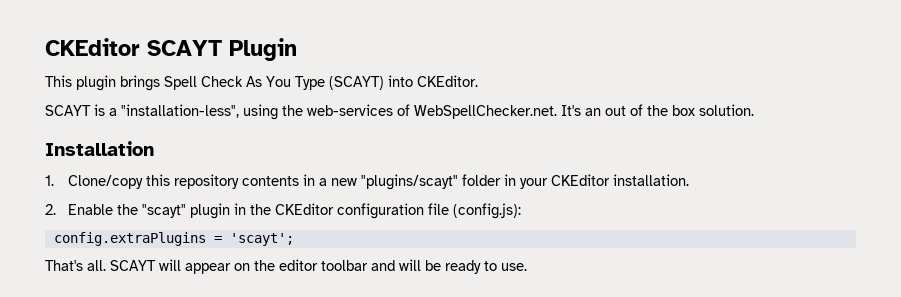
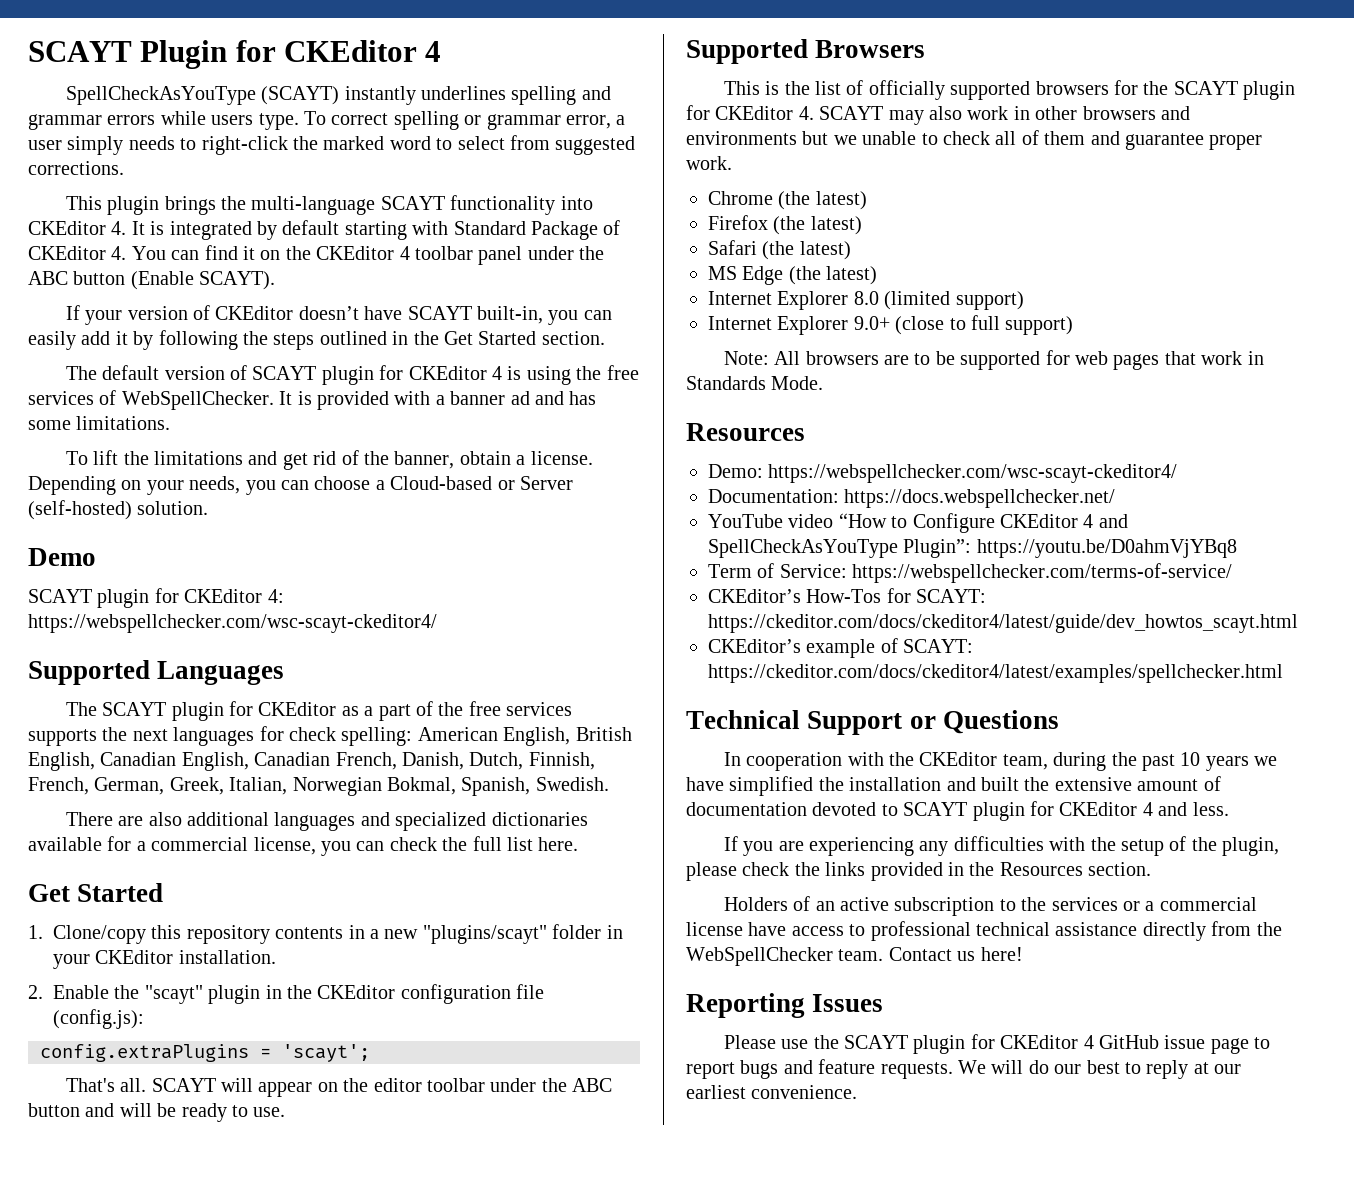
[45,38,140,56] CKEditor -> (28, 51) none
[45,75,478,91] [45,104,754,120] [45,141,154,156] // This plugin brings Spell Check As You Type (SCAYT) into CKEditor. // SCAYT is a "installation-less", using the web-services of WebSpellChecker.net. It's an out of the box solution. // Installation -> [235,40,442,62] [65,86,611,105] [28,111,626,130] [28,135,636,155] [28,161,124,175] [65,195,593,215] [28,220,621,240] [28,245,605,265] [28,271,276,290] [65,305,612,325] [28,330,605,350] [65,365,639,385] [28,390,597,410] [28,416,171,430] [65,450,593,470] [28,476,573,495] [28,500,209,520] [28,548,96,566] [28,588,284,608] [28,614,437,633] [28,660,285,685] [65,701,573,721] [28,726,632,746] [28,752,595,771] [28,777,609,796] [65,812,588,831] [28,836,579,856] [28,883,164,902] for CKEditor 4 // SpellCheckAsYouType (SCAYT) instantly underlines spelling and grammar errors while users type. To correct spelling or grammar error, a user simply needs to right-click the marked word to select from suggested corrections. // This plugin brings the multi-language SCAYT functionality into CKEditor 4. It is integrated by default starting with Standard Package of CKEditor 4. You can find it on the CKEditor 4 toolbar panel under the ABC button (Enable SCAYT). // If your version of CKEditor doesn’t have SCAYT built-in, you can easily add it by following the steps outlined in the Get Started section. // The default version of SCAYT plugin for CKEditor 4 is using the free services of WebSpellChecker. It is provided with a banner ad and has some limitations. // To lift the limitations and get rid of the banner, obtain a license. Depending on your needs, you can choose a Cloud-based or Server (self-hosted) solution. // Demo // SCAYT plugin for CKEditor 4: https://webspellchecker.com/wsc-scayt-ckeditor4/ // Supported Languages // The SCAYT plugin for CKEditor as a part of the free services supports the next languages for check spelling: American English, British English, Canadian English, Canadian French, Danish, Dutch, Finnish, French, German, Greek, Italian, Norwegian Bokmal, Spanish, Swedish. // There are also additional languages and specialized dictionaries available for a commercial license, you can check the full list here. // Get Started
(368, 265) none -> [490,1078,613,1092] [28,1103,80,1117] under the ABC button
(527, 267) none -> [686,39,926,64] [723,80,1296,100] [686,105,1190,125] [686,130,1263,150] [686,156,732,170] [708,191,867,210] [708,215,862,235] [708,240,851,260] [708,266,878,285] [708,291,1024,310] [708,315,1074,335] [723,350,1264,370] [686,376,824,390] [686,423,805,441] [708,464,1178,483] [708,489,1116,508] [708,513,1128,533] [708,539,1237,558] [708,563,1233,583] [708,588,987,603] [708,614,1298,633] [708,638,974,658] [708,664,1283,683] [686,710,1059,735] [723,752,1278,771] [686,776,1221,796] [686,801,1229,821] [723,836,1280,856] [686,862,1152,881] [723,896,1257,916] [686,921,1282,941] [686,947,1023,966] [686,993,884,1018] [723,1034,1271,1054] [686,1059,1242,1079] [686,1085,858,1099] // Supported Browsers // This is the list of officially supported browsers for the SCAYT plugin for CKEditor 4. SCAYT may also work in other browsers and environments but we unable to check all of them and guarantee proper work. // Chrome (the latest) // Firefox (the latest) // Safari (the latest) // MS Edge (the latest) // Internet Explorer 8.0 (limited support) // Internet Explorer 9.0+ (close to full support) // Note: All browsers are to be supported for web pages that work in Standards Mode. // Resources // Demo: https://webspellchecker.com/wsc-scayt-ckeditor4/ // Documentation: https://docs.webspellchecker.net/ // YouTube video “How to Configure CKEditor 4 and SpellCheckAsYouType Plugin”: https://youtu.be/D0ahmVjYBq8 // Term of Service: https://webspellchecker.com/terms-of-service/ // CKEditor’s How-Tos for SCAYT: https://ckeditor.com/docs/ckeditor4/latest/guide/dev_howtos_scayt.html // CKEditor’s example of SCAYT: https://ckeditor.com/docs/ckeditor4/latest/examples/spellchecker.html // Technical Support or Questions // In cooperation with the CKEditor team, during the past 10 years we have simplified the installation and built the extensive amount of documentation devoted to SCAYT plugin for CKEditor 4 and less. // If you are experiencing any difficulties with the setup of the plugin, please check the links provided in the Resources section. // Holders of an active subscription to the services or a commercial license have access to professional technical assistance directly from the WebSpellChecker team. Contact us here! // Reporting Issues // Please use the SCAYT plugin for CKEditor 4 GitHub issue page to report bugs and feature requests. We will do our best to reply at our earliest convenience.

